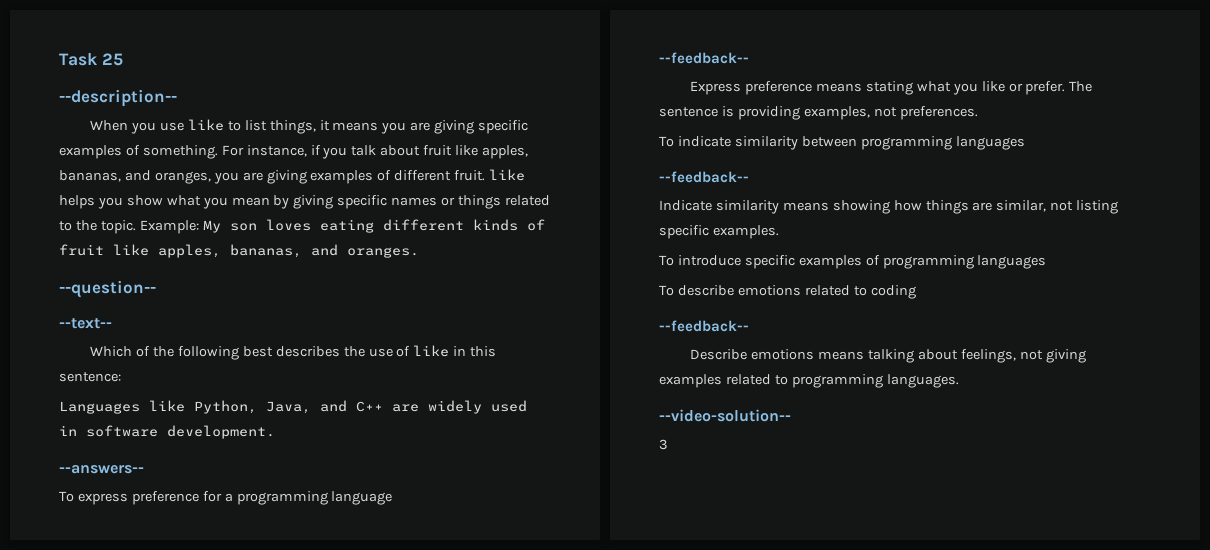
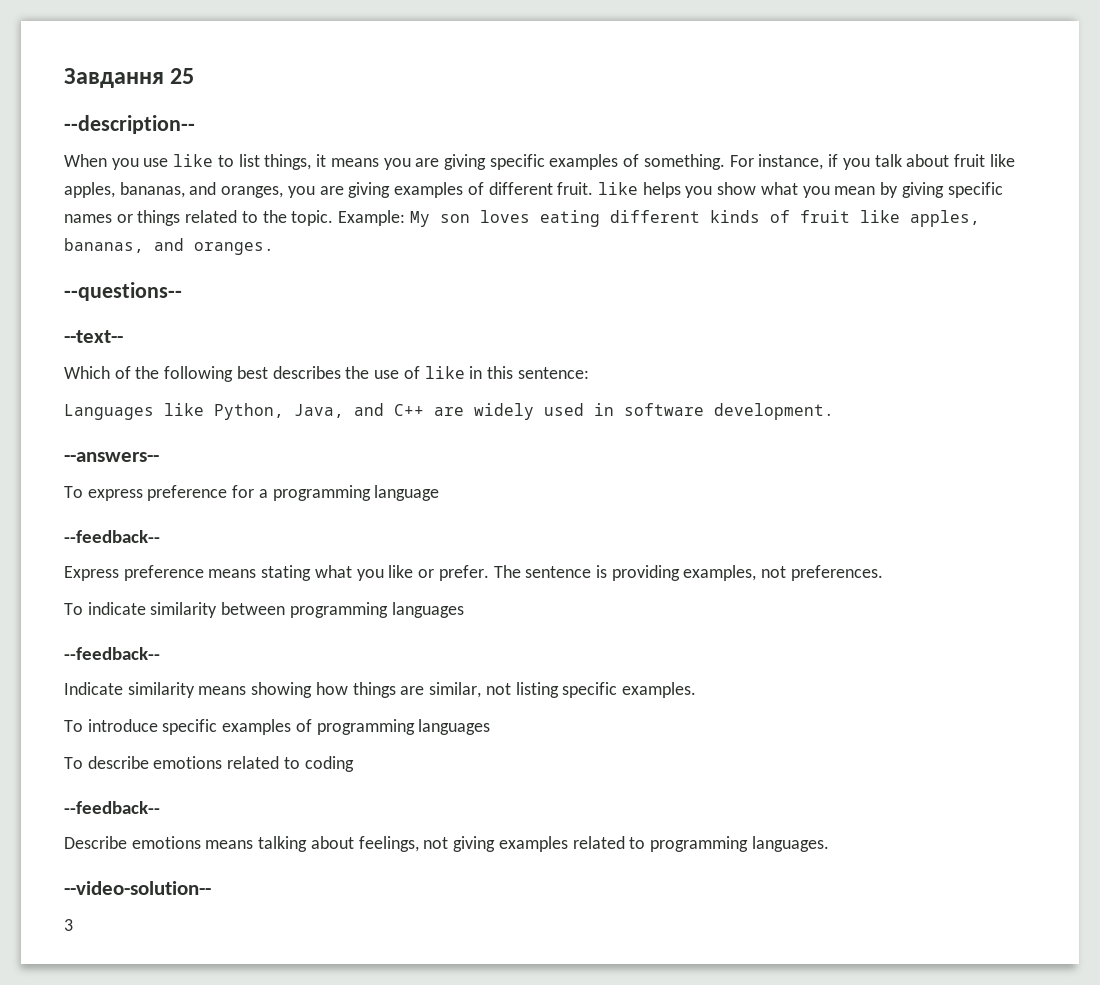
[59,53,98,66] Task -> [64,68,164,88] Завдання
[59,280,156,298] --question-- -> [64,282,182,301] --questions--

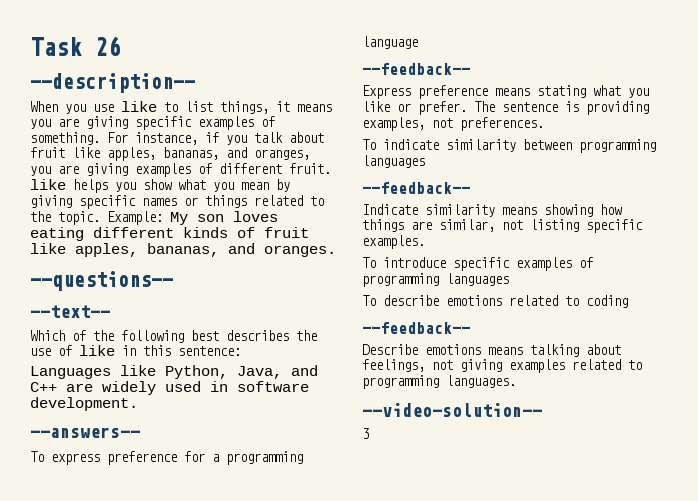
[64,68,195,88] Завдання 25 -> [30,36,121,56] Task 26

